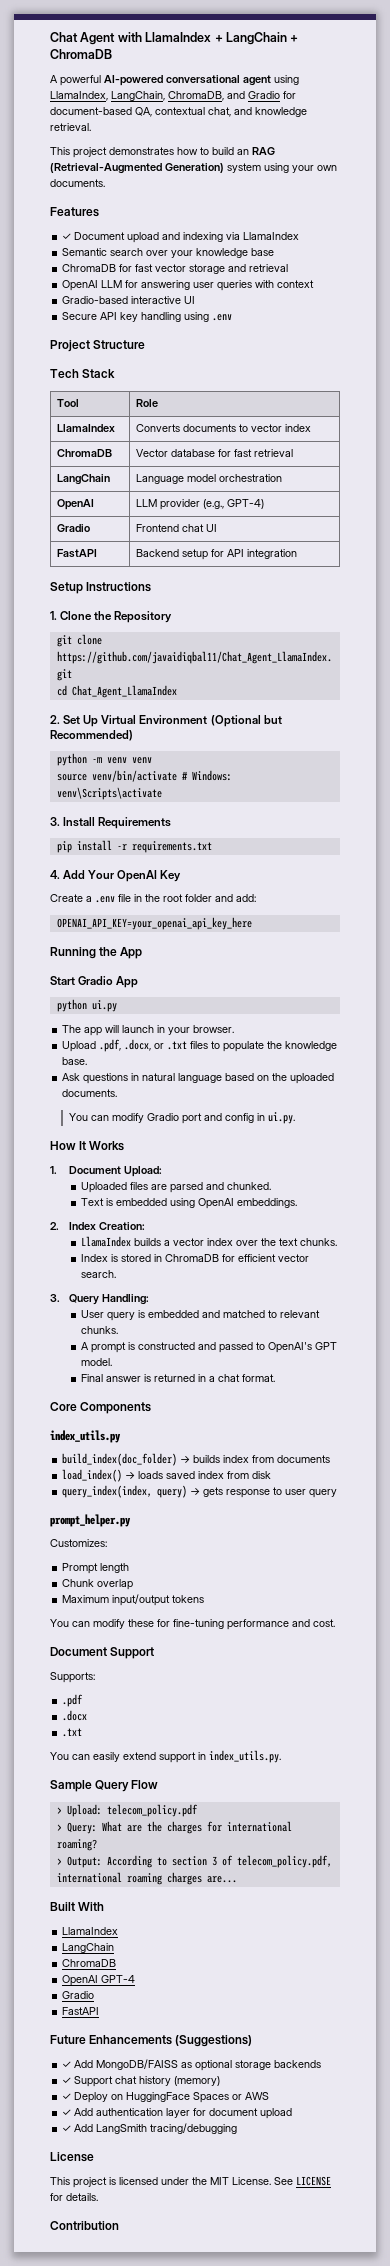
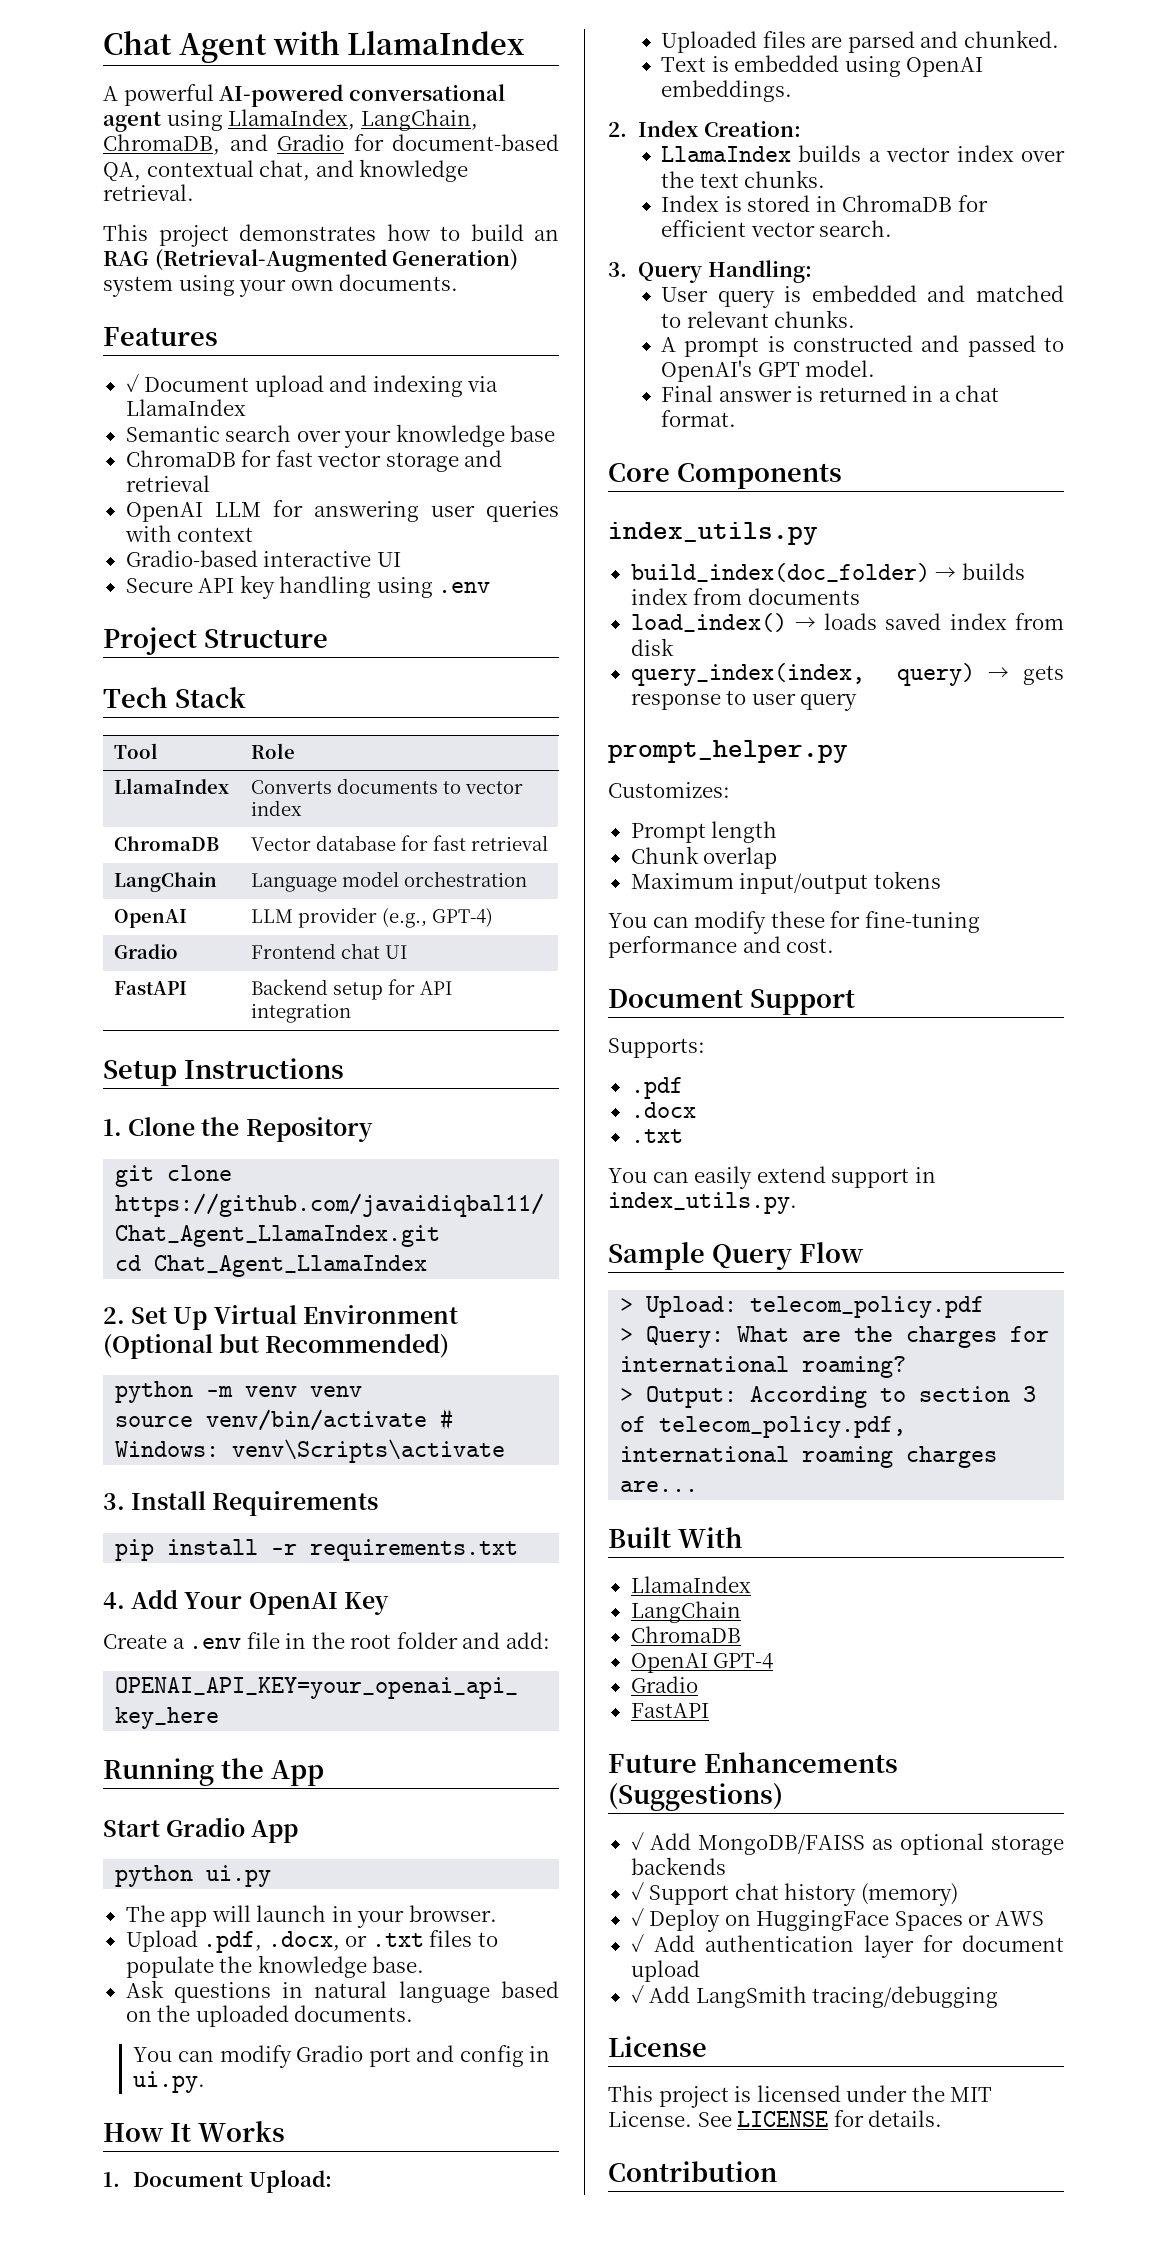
[214,32,299,45] [50,49,112,59] + LangChain + ChromaDB -> (526, 43) none

